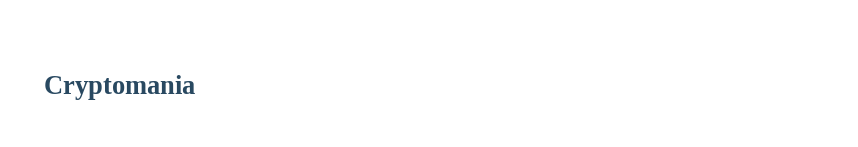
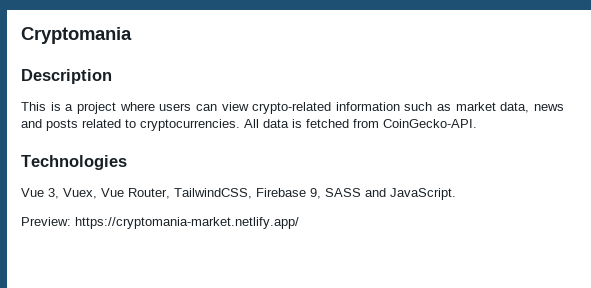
(195, 87) none -> [21,69,112,84] [21,102,565,114] [21,119,477,131] [21,155,127,170] [21,188,456,200] [21,217,299,229] // Description // This is a project where users can view crypto-related information such as market data, news and posts related to cryptocurrencies. All data is fetched from CoinGecko-API. // Technologies // Vue 3, Vuex, Vue Router, TailwindCSS, Firebase 9, SASS and JavaScript. // Preview: https://cryptomania-market.netlify.app/

